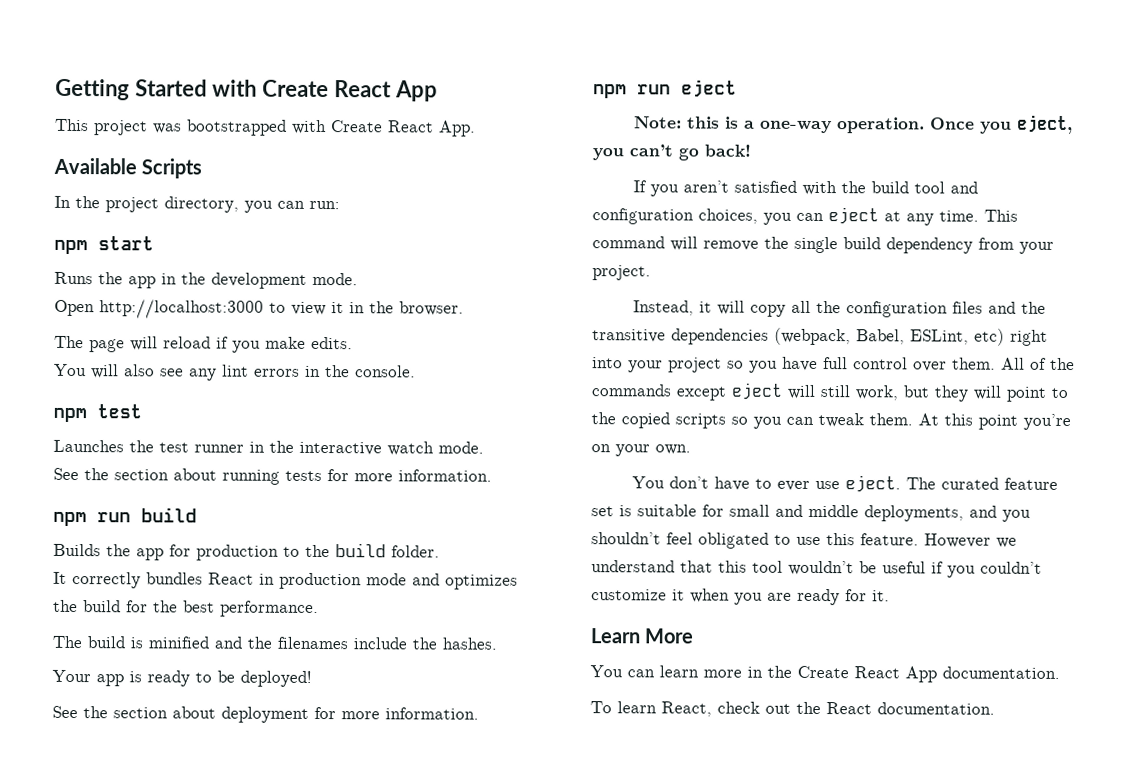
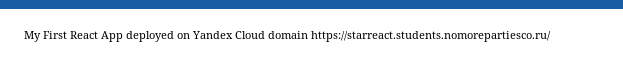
[55,78,438,102] [55,118,476,137] [53,157,203,179] [54,195,340,213] [54,236,154,255] [54,271,358,289] [54,299,464,319] [54,335,353,353] [54,363,416,381] [53,404,142,423] [53,439,484,456] [53,467,492,485] [53,507,197,527] [53,543,440,561] [53,571,518,590] [53,599,319,617] [52,635,498,650] [52,669,312,687] [52,705,479,723] [593,79,737,99] [633,114,1073,135] [592,144,751,161] [632,180,978,197] [592,207,1018,226] [592,236,1054,254] [592,265,651,281] [632,300,1046,318] [592,327,1048,346] [592,356,1075,373] [591,382,1069,402] [591,412,1071,431] [591,444,691,457] [631,475,1058,493] [591,504,1031,522] [591,532,1017,549] [591,560,1042,578] [591,588,890,606] [590,628,695,644] [590,665,1060,683] [590,701,995,717] Getting Started with Create React App // This project was bootstrapped with Create React App. // Available Scripts // In the project directory, you can run: // npm start // Runs the app in the development mode. // Open http://localhost:3000 to view it in the browser. // The page will reload if you make edits. // You will also see any lint errors in the console. // npm test // Launches the test runner in the interactive watch mode. // See the section about running tests for more information. // npm run build // Builds the app for production to the build folder. // It correctly bundles React in production mode and optimizes the build for the best performance. // The build is minified and the filenames include the hashes. // Your app is ready to be deployed! // See the section about deployment for more information. // npm run eject // Note: this is a one-way operation. Once you eject, you can’t go back! // If you aren’t satisfied with the build tool and configuration choices, you can eject at any time. This command will remove the single build dependency from your project. // Instead, it will copy all the configuration files and the transitive dependencies (webpack, Babel, ESLint, etc) right into your project so you have full control over them. All of the commands except eject will still work, but they will point to the copied scripts so you can tweak them. At this point you’re on your own. // You don’t have to ever use eject. The curated feature set is suitable for small and middle deployments, and you shouldn’t feel obligated to use this feature. However we understand that this tool wouldn’t be useful if you couldn’t customize it when you are ready for it. // Learn More // You can learn more in the Create React App documentation. // To learn React, check out the React documentation. -> [24,31,551,42] My First React App deployed on Yandex Cloud domain https://starreact.students.nomorepartiesco.ru/

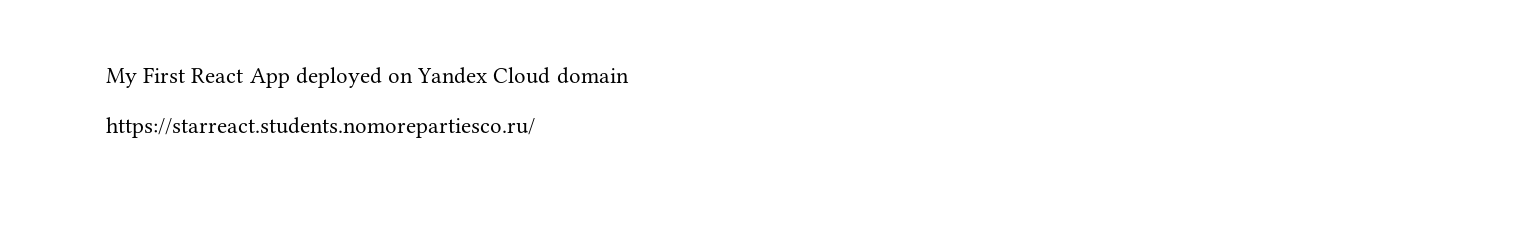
(308, 35) none -> (629, 75) //

